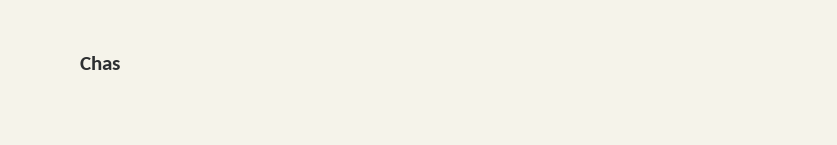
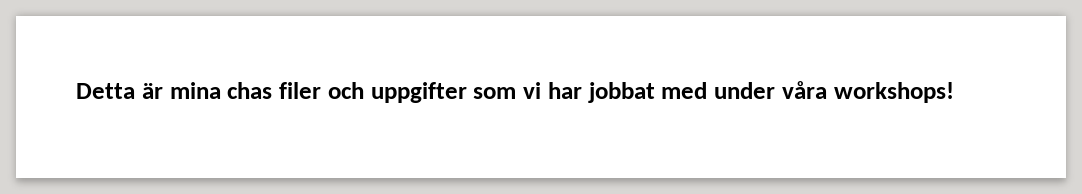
[80,56,120,70] Chas -> [76,81,954,103] Detta är mina chas filer och uppgifter som vi har jobbat med under våra workshops!

